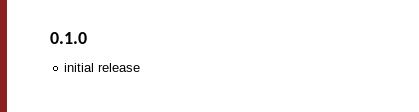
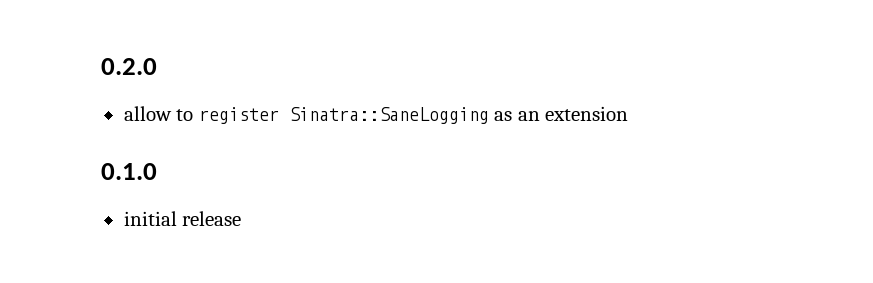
(50, 38) none -> [101,58,157,75] [123,106,629,124] 0.2.0 // allow to register Sinatra::SaneLogging as an extension //

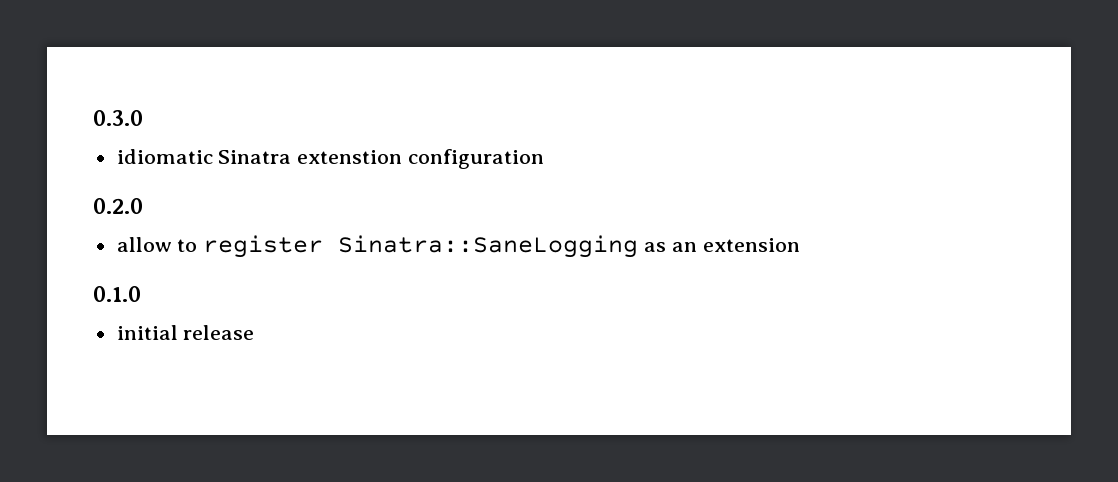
(101, 66) none -> [93,110,143,126] [116,149,545,169] 0.3.0 // idiomatic Sinatra extenstion configuration //

